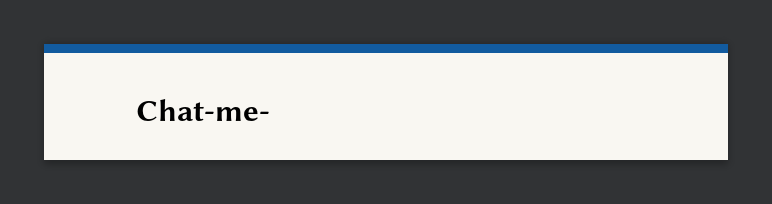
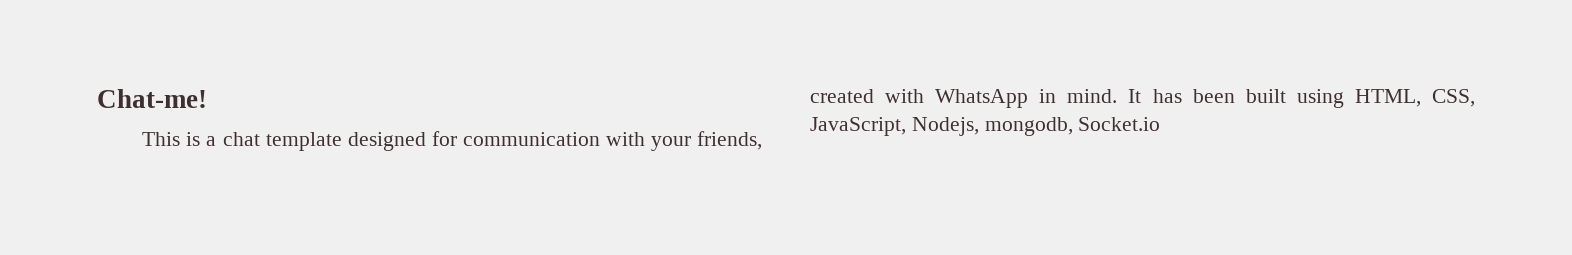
[136,99,270,121] Chat-me- -> [97,89,207,108] [142,131,762,151] [810,89,1475,108] [810,117,1161,136] Chat-me! // This is a chat template designed for communication with your friends, created with WhatsApp in mind. It has been built using HTML, CSS, JavaScript, Nodejs, mongodb, Socket.io

